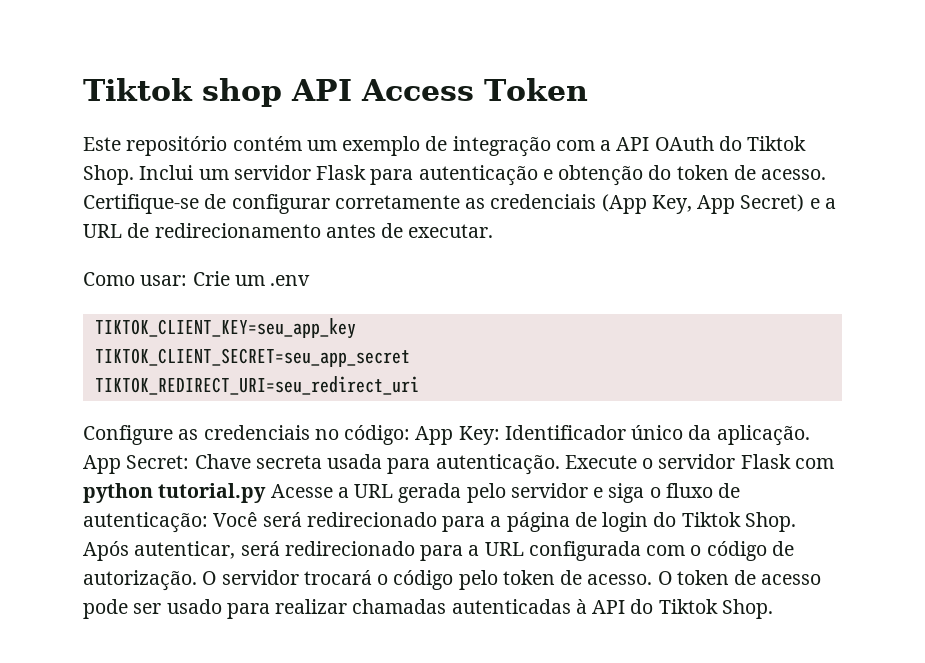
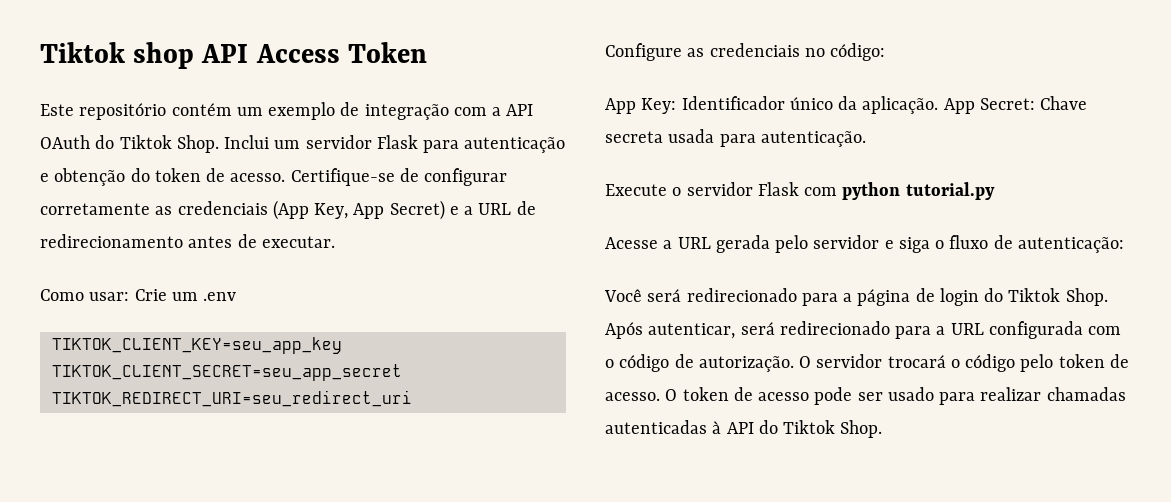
(411, 435) none -> (886, 52) //
(560, 464) none -> (866, 139) //
(267, 493) none -> (995, 191) //
(208, 522) none -> (1124, 245) //

